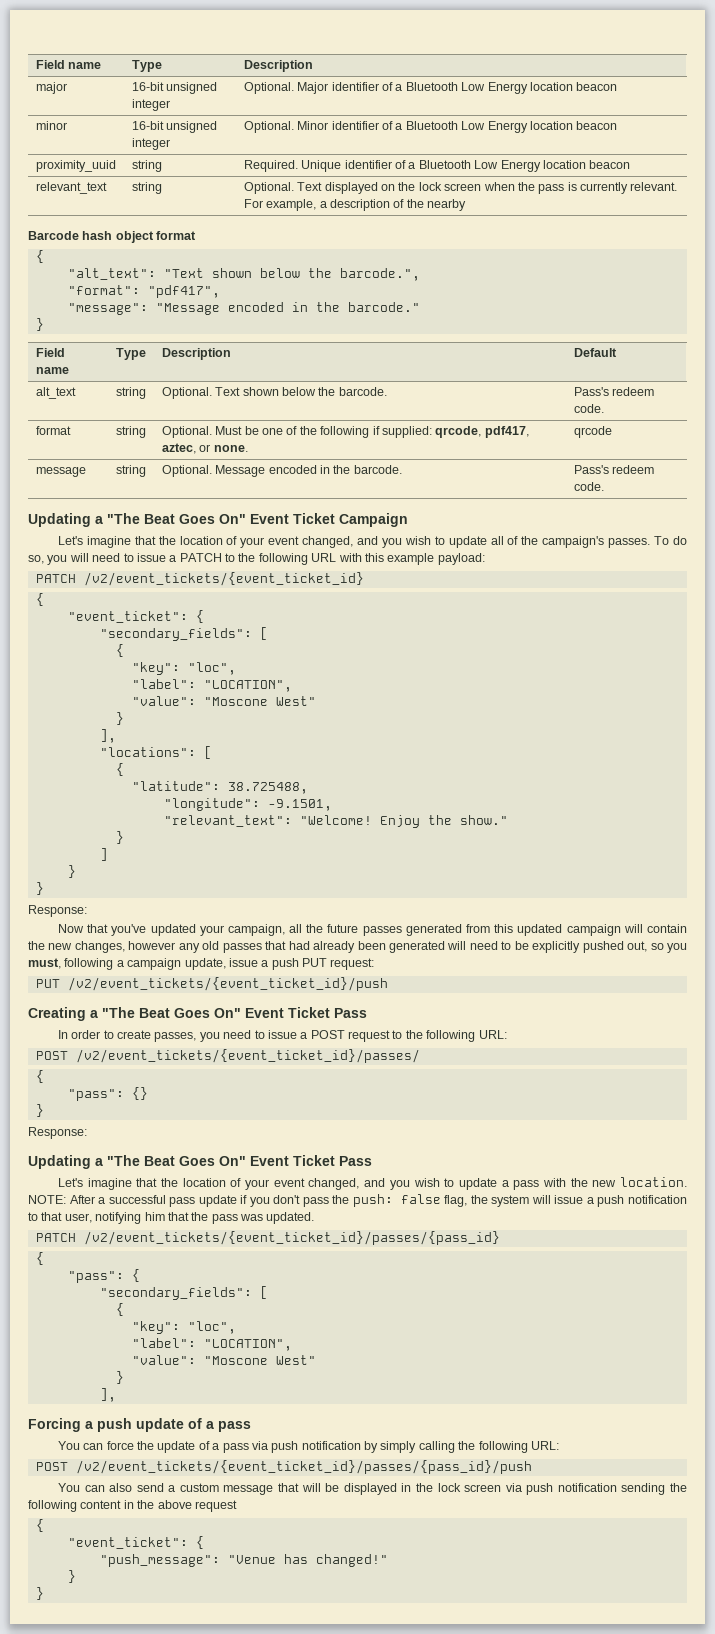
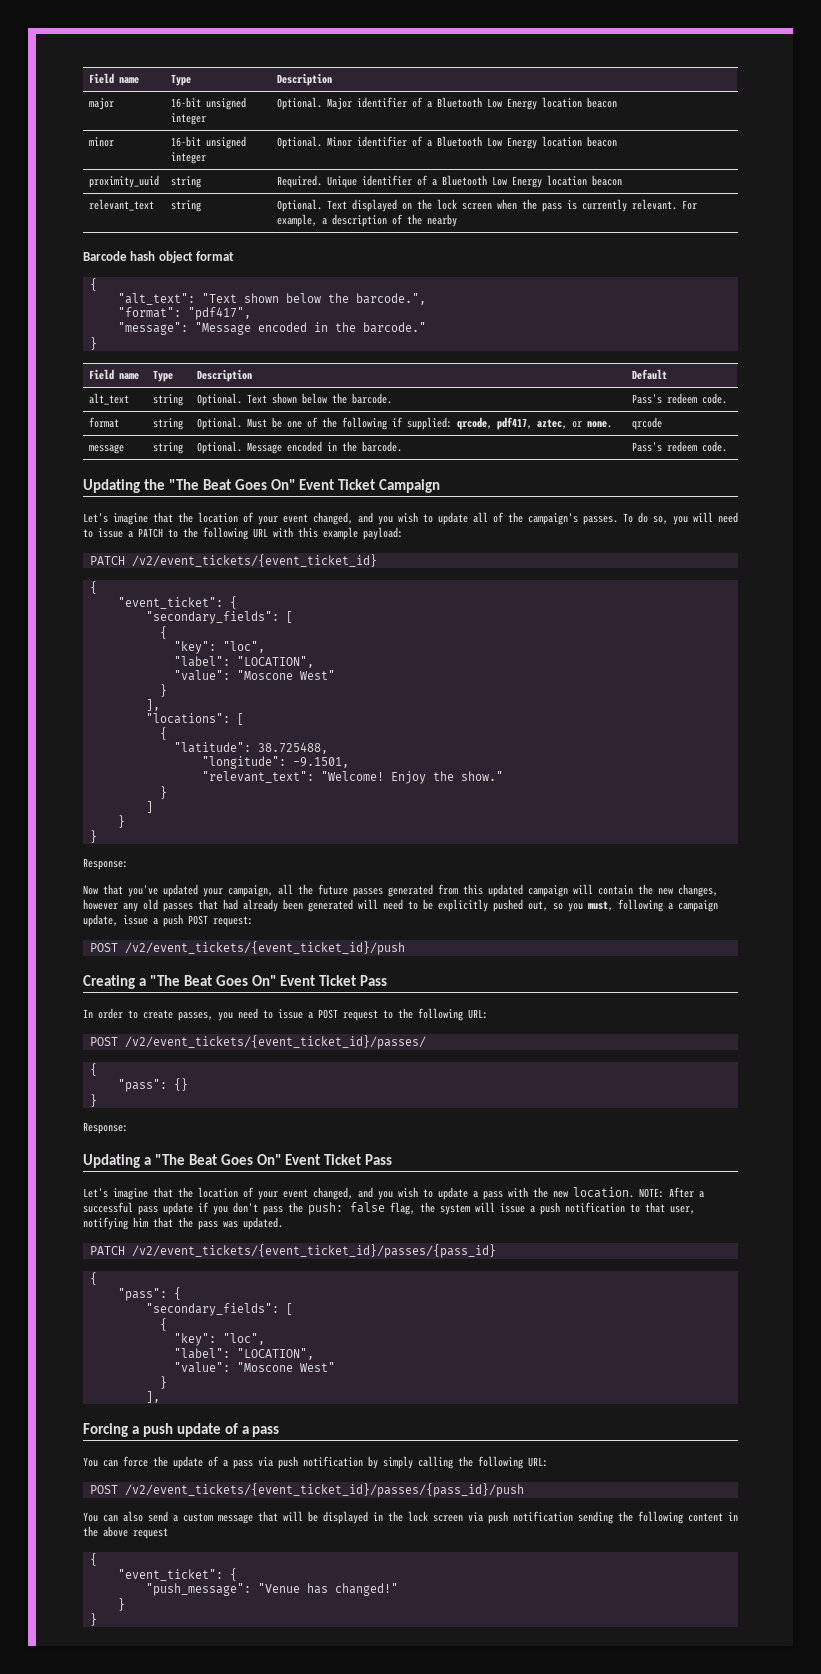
[95,516,103,524] a -> [143,479,165,490] the
[302,958,327,967] PUT -> [188,915,208,925] POST
[35,979,60,988] PUT -> [89,943,118,952] POST

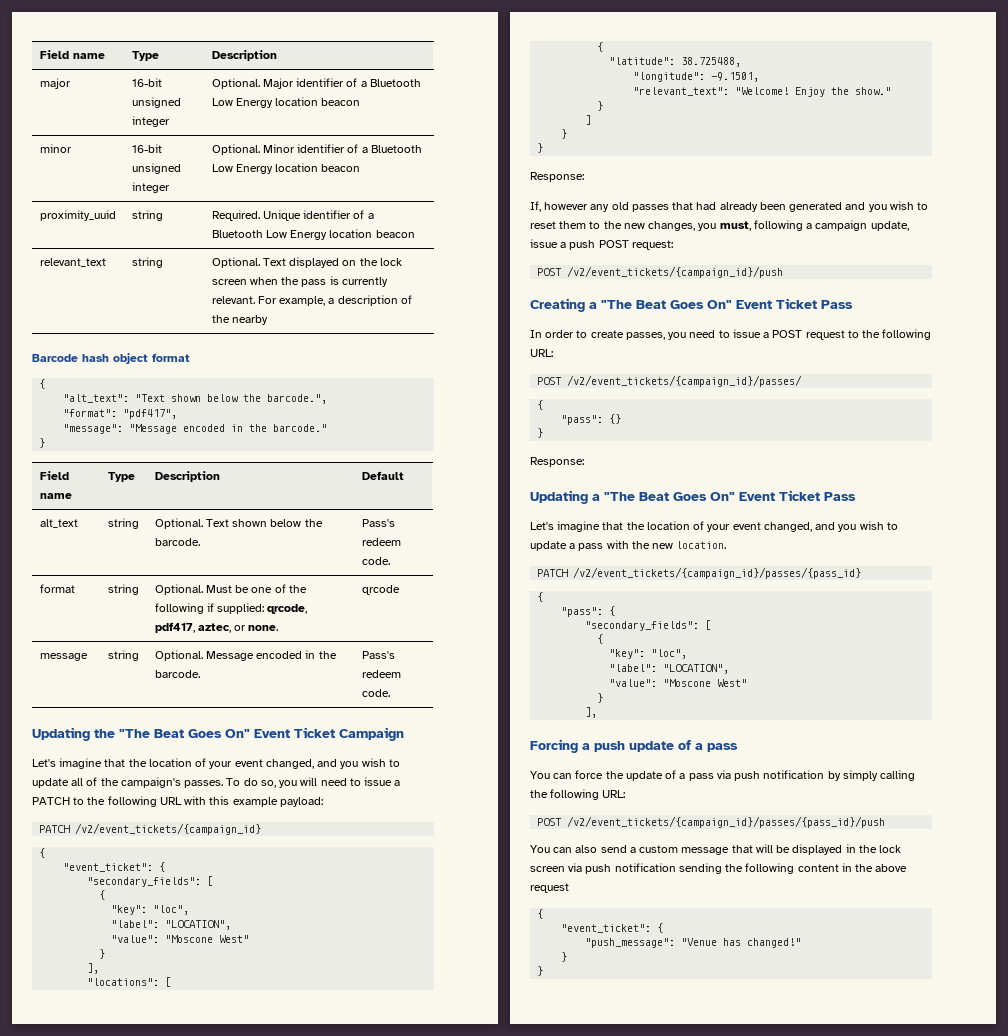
[131,554,377,567] /v2/event_tickets/{event_ticket_id} -> [75,823,262,835] /v2/event_tickets/{campaign_id}
[83,884,718,897] Now that you've updated your campaign, all the future passes generated from this updated campaign will contain the new changes, -> [530,201,541,212] If,
[358,899,563,912] will need to be explicitly pushed out, so -> [845,201,929,212] [530,221,696,231] and you wish to reset them to the new changes,
[124,941,405,955] /v2/event_tickets/{event_ticket_id}/push -> [567,266,784,278] /v2/event_tickets/{campaign_id}/push
[124,1035,426,1049] /v2/event_tickets/{event_ticket_id}/passes/ -> [567,375,803,387] /v2/event_tickets/{campaign_id}/passes/
[639,1187,704,1198] [83,1202,695,1215] [83,1217,283,1230] [89,1244,496,1258] NOTE: After a successful pass update if you don't pass the push: false flag, the system will issue a push notification to that user, notifying him that the pass was updated. // PATCH /v2/event_tickets/{event_ticket_id}/passes/{pass_id} -> [537,567,862,579] // PATCH /v2/event_tickets/{campaign_id}/passes/{pass_id}
[124,1483,524,1497] /v2/event_tickets/{event_ticket_id}/passes/{pass_id}/push -> [567,816,886,828] /v2/event_tickets/{campaign_id}/passes/{pass_id}/push

